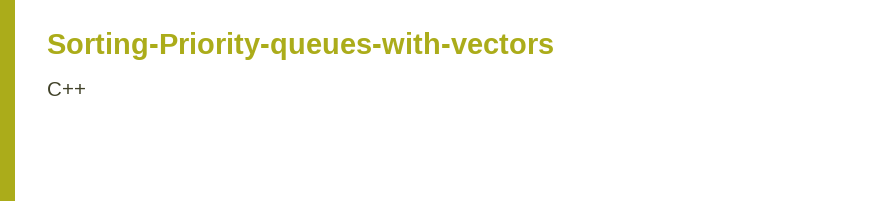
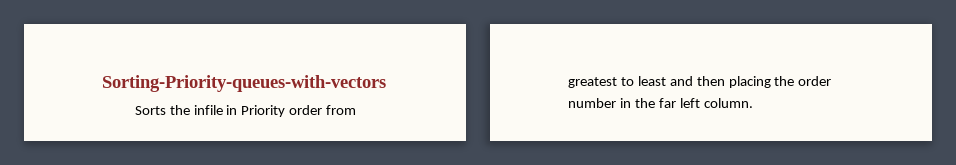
[47,82,86,96] C++ -> [134,105,357,117] [568,76,832,88] [568,98,753,108] Sorts the infile in Priority order from greatest to least and then placing the order number in the far left column.

